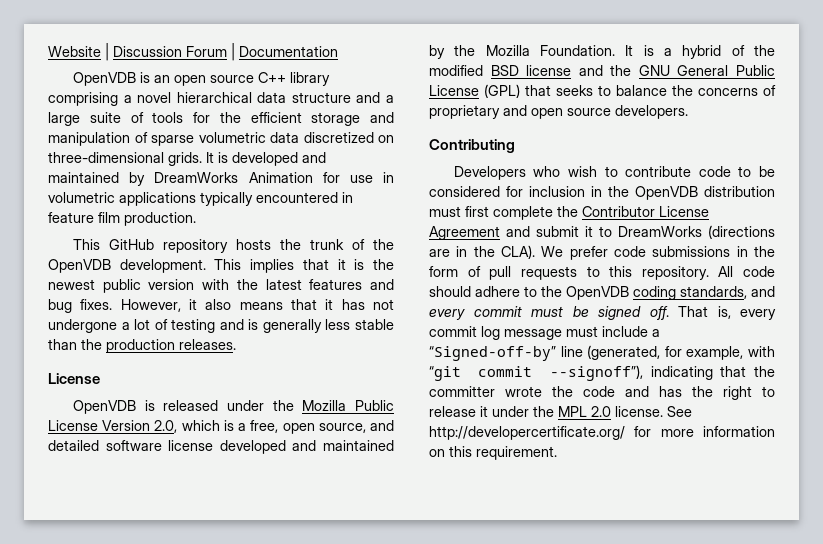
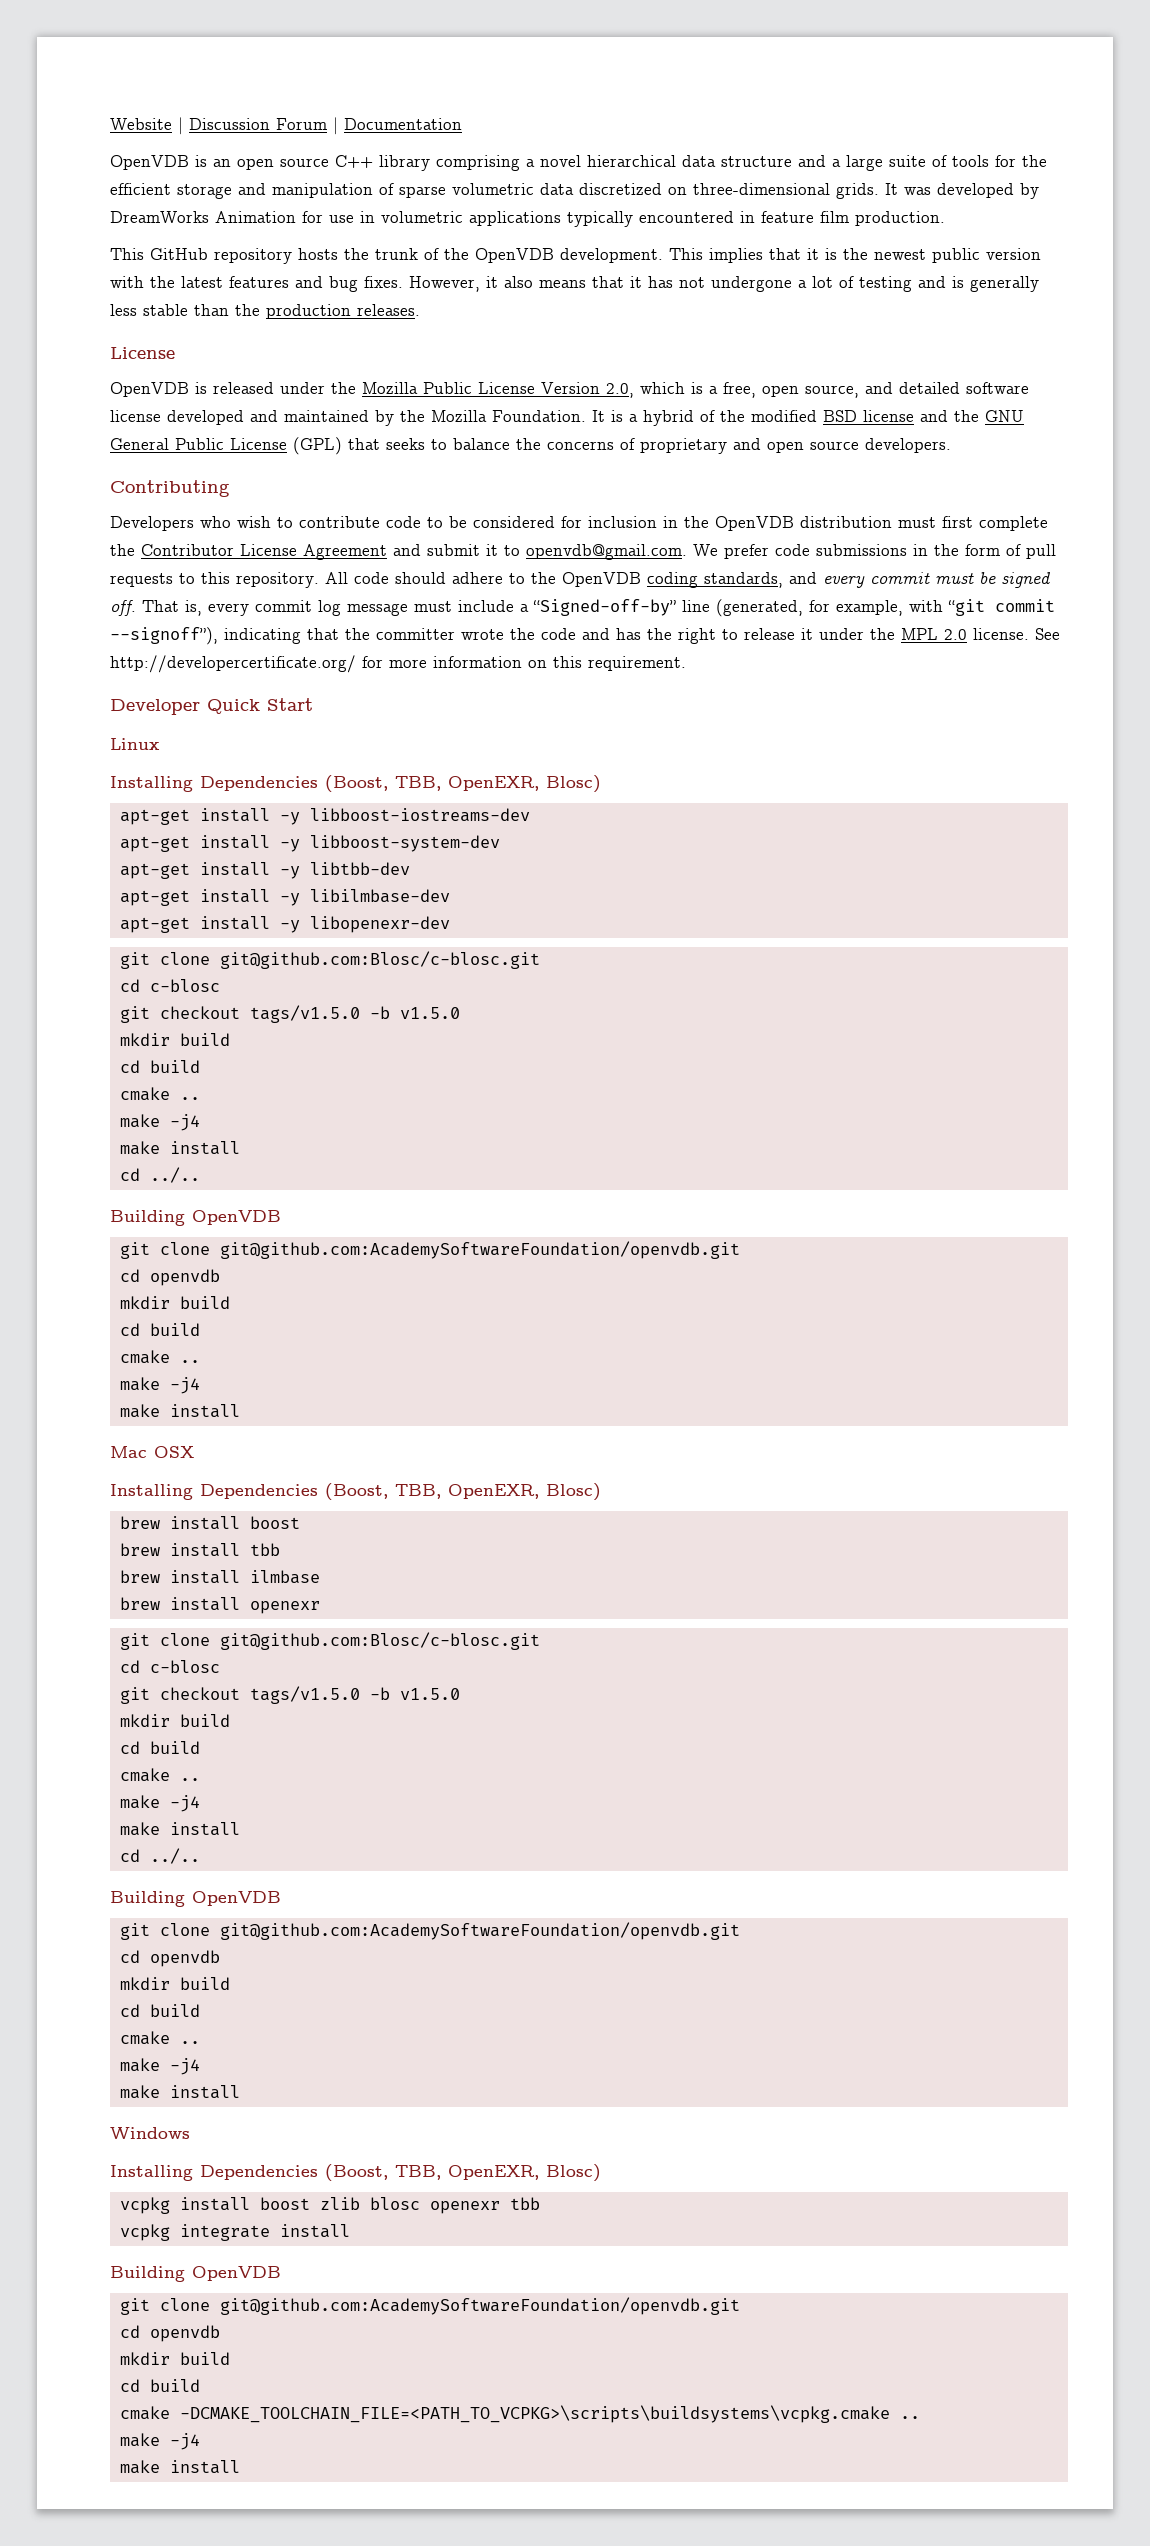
[218,152,326,166] [48,172,119,183] is developed and maintained -> [904,183,1014,198] was developed
[618,225,775,239] [429,245,535,259] DreamWorks (directions are in the CLA). -> [526,544,687,560] openvdb@gmail.com.
(557, 453) none -> [110,698,313,715] [110,738,160,750] [110,775,601,793] [119,808,530,825] [119,835,500,852] [119,862,410,879] [119,889,450,906] [119,916,450,933] [119,951,540,969] [119,979,220,992] [119,1005,460,1023] [119,1033,230,1046] [119,1060,200,1073] [119,1087,200,1101] [119,1114,200,1131] [119,1141,240,1155] [119,1167,200,1183] [110,1210,281,1226] [119,1241,740,1259] [119,1269,220,1286] [119,1296,230,1309] [119,1323,200,1336] [119,1350,200,1364] [119,1377,200,1394] [119,1404,240,1418] [110,1446,194,1458] [110,1483,601,1501] [119,1516,300,1530] [119,1543,280,1557] [119,1570,320,1584] [119,1597,320,1614] [119,1632,540,1650] [119,1660,220,1673] [119,1686,460,1704] [119,1714,230,1727] [119,1741,200,1754] [119,1768,200,1782] [119,1795,200,1812] [119,1822,240,1836] [119,1848,200,1864] [110,1891,281,1907] [119,1922,740,1940] [119,1950,220,1967] [119,1977,230,1990] [119,2004,200,2017] [119,2031,200,2045] [119,2058,200,2075] [119,2085,240,2099] [110,2127,190,2139] [110,2164,601,2182] [119,2197,540,2214] [119,2224,350,2241] [110,2266,281,2282] [119,2297,740,2315] [119,2325,220,2342] [119,2352,230,2365] [119,2379,200,2392] [119,2405,920,2423] [119,2433,200,2450] [119,2460,240,2474] // Developer Quick Start // Linux // Installing Dependencies (Boost, TBB, OpenEXR, Blosc) // apt-get install -y libboost-iostreams-dev // apt-get install -y libboost-system-dev // apt-get install -y libtbb-dev // apt-get install -y libilmbase-dev // apt-get install -y libopenexr-dev // git clone git@github.com:Blosc/c-blosc.git // cd c-blosc // git checkout tags/v1.5.0 -b v1.5.0 // mkdir build // cd build // cmake .. // make -j4 // make install // cd ../.. // Building OpenVDB // git clone git@github.com:AcademySoftwareFoundation/openvdb.git // cd openvdb // mkdir build // cd build // cmake .. // make -j4 // make install // Mac OSX // Installing Dependencies (Boost, TBB, OpenEXR, Blosc) // brew install boost // brew install tbb // brew install ilmbase // brew install openexr // git clone git@github.com:Blosc/c-blosc.git // cd c-blosc // git checkout tags/v1.5.0 -b v1.5.0 // mkdir build // cd build // cmake .. // make -j4 // make install // cd ../.. // Building OpenVDB // git clone git@github.com:AcademySoftwareFoundation/openvdb.git // cd openvdb // mkdir build // cd build // cmake .. // make -j4 // make install // Windows // Installing Dependencies (Boost, TBB, OpenEXR, Blosc) // vcpkg install boost zlib blosc openexr tbb // vcpkg integrate install // Building OpenVDB // git clone git@github.com:AcademySoftwareFoundation/openvdb.git // cd openvdb // mkdir build // cd build // cmake -DCMAKE_TOOLCHAIN_FILE=<PATH_TO_VCPKG>\scripts\buildsystems\vcpkg.cmake .. // make -j4 // make install

